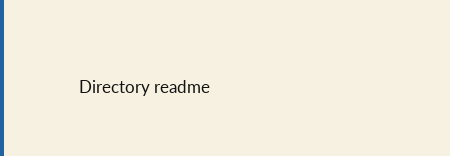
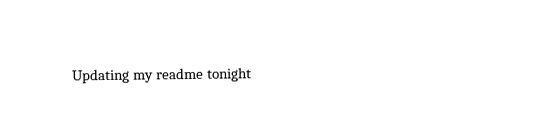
[79,80,211,96] Directory readme -> [71,67,252,84] Updating my readme tonight

